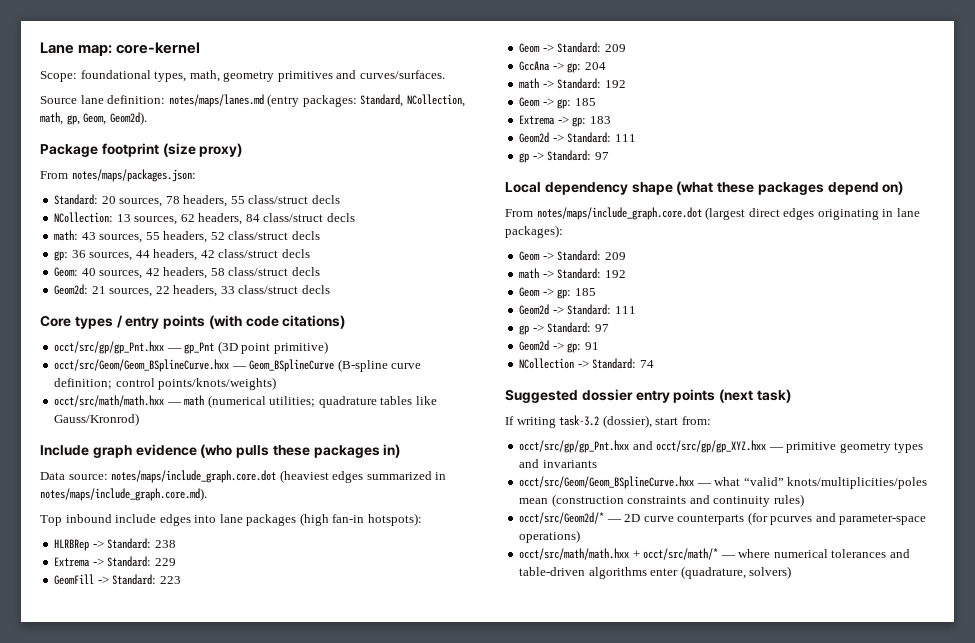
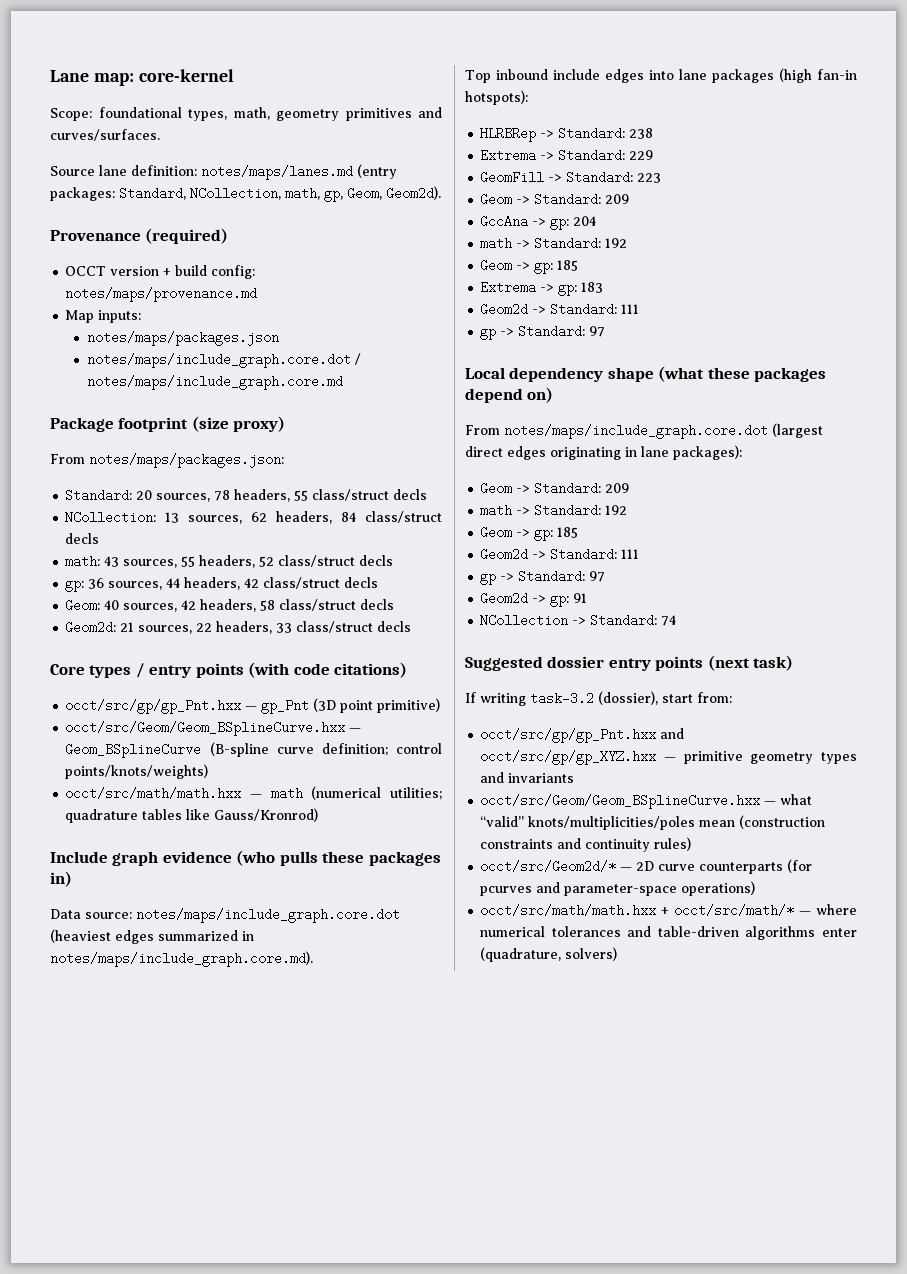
(147, 118) none -> [50,228,229,244] [65,265,256,279] [65,287,258,302] [65,310,142,323] [86,331,279,346] [86,353,361,368] [86,375,343,390] // Provenance (required) // OCCT version + build config: notes/maps/provenance.md // Map inputs: // notes/maps/packages.json // notes/maps/include_graph.core.dot / notes/maps/include_graph.core.md

